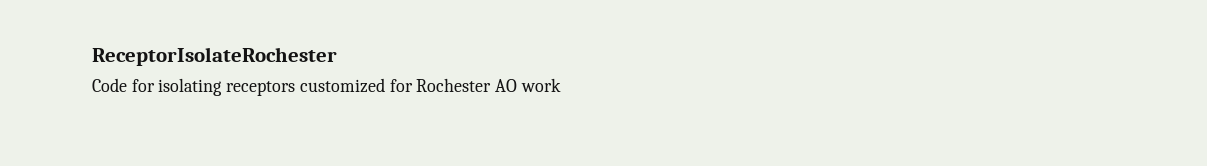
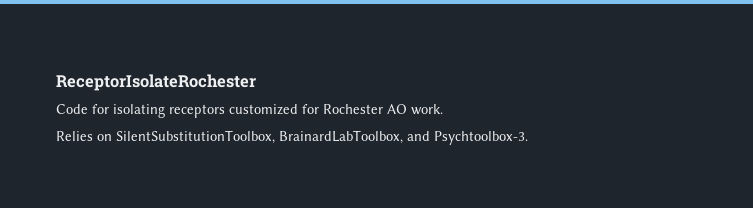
[520,78,561,92] work -> [411,104,443,115] [56,130,528,145] work. // Relies on SilentSubstitutionToolbox, BrainardLabToolbox, and Psychtoolbox-3.

